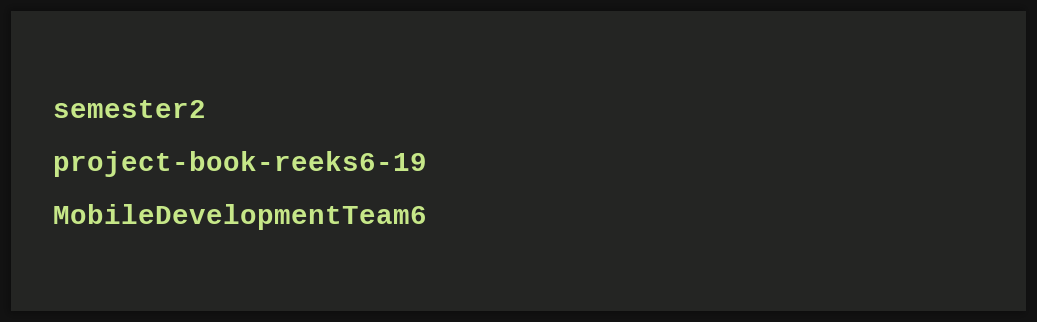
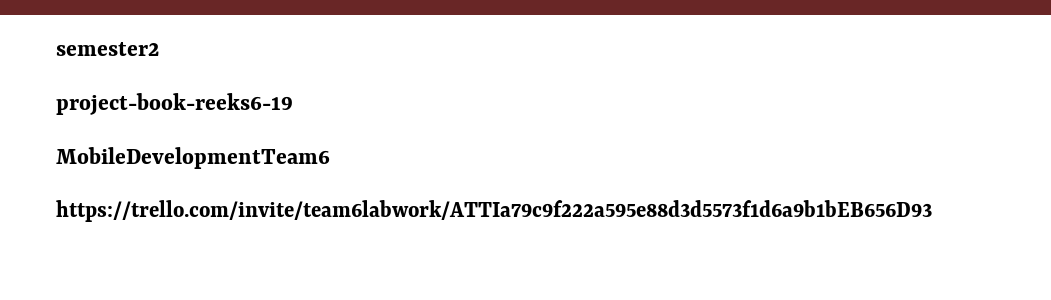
(427, 217) none -> [56,200,932,222] // https://trello.com/invite/team6labwork/ATTIa79c9f222a595e88d3d5573f1d6a9b1bEB656D93

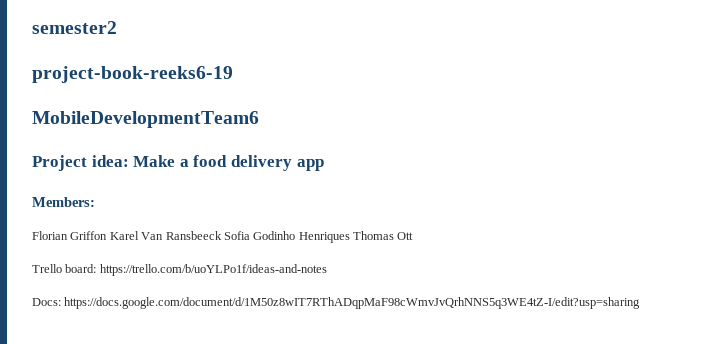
[56,200,932,222] https://trello.com/invite/team6labwork/ATTIa79c9f222a595e88d3d5573f1d6a9b1bEB656D93 -> [32,155,324,171] [32,197,95,207] [32,231,414,243] [32,264,327,276] [32,297,641,309] Project idea: Make a food delivery app // Members: // Florian Griffon Karel Van Ransbeeck Sofia Godinho Henriques Thomas Ott // Trello board: https://trello.com/b/uoYLPo1f/ideas-and-notes // Docs: https://docs.google.com/document/d/1M50z8wIT7RThADqpMaF98cWmvJvQrhNNS5q3WE4tZ-I/edit?usp=sharing

